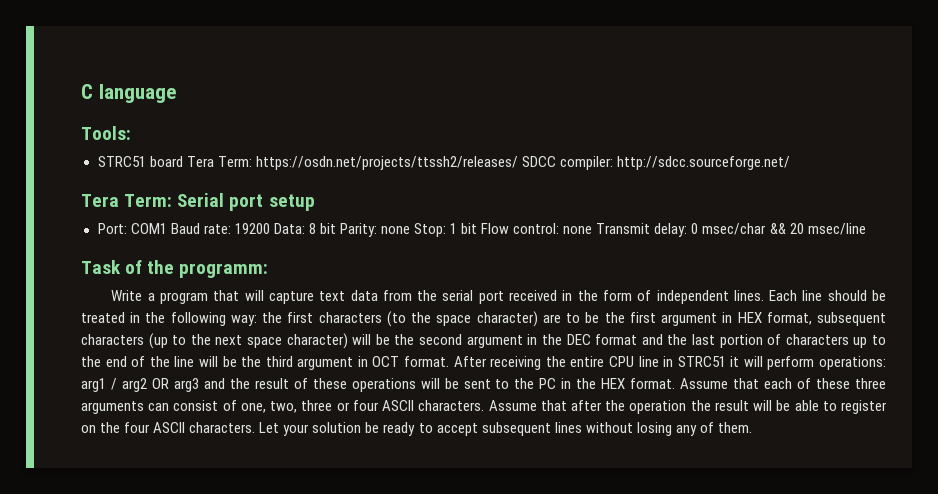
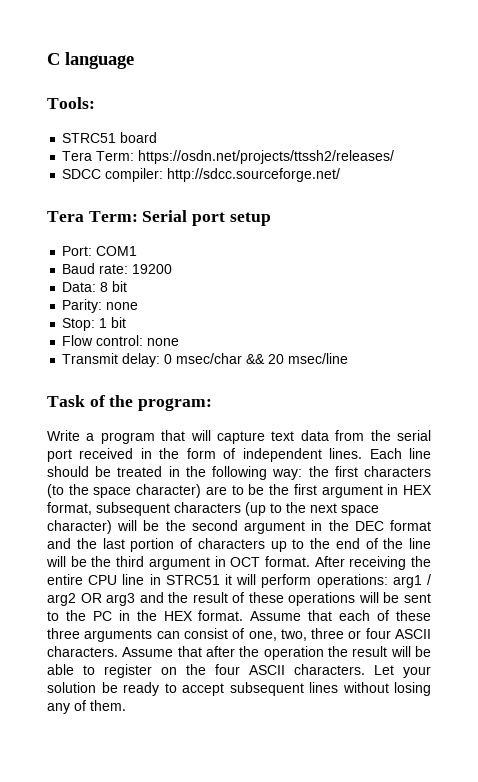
(183, 161) none -> (158, 137) //
(518, 163) none -> (395, 157) //
(167, 228) none -> (138, 251) //
(270, 228) none -> (173, 269) //
(336, 228) none -> (128, 286) //
(410, 230) none -> (139, 306) //
(478, 228) none -> (127, 322) //
(593, 230) none -> (180, 342) //
[179,263,269,278] programm: -> [138,398,213,411] program:

